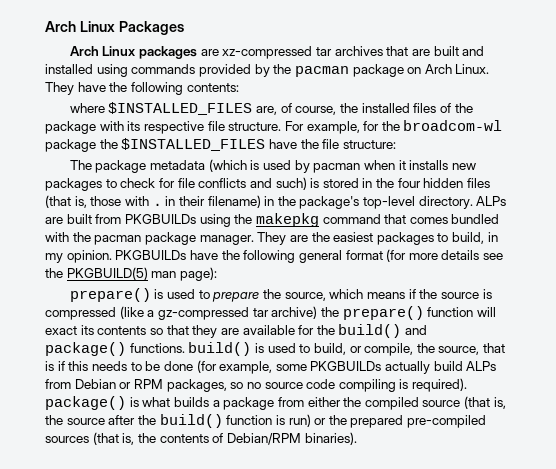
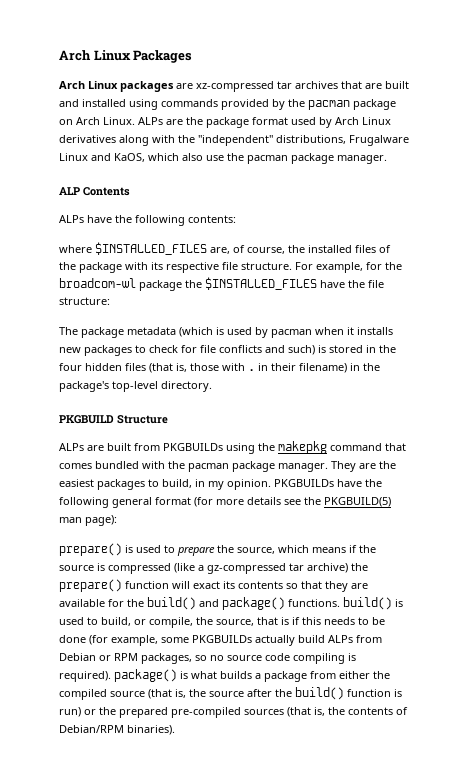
[45,82,74,95] They -> [138,117,391,128] [59,135,409,146] [59,153,387,164] [59,187,130,196] [59,215,84,223] ALPs are the package format used by Arch Linux derivatives along with the "independent" distributions, Frugalware Linux and KaOS, which also use the pacman package manager. // ALP Contents // ALPs
(473, 202) none -> [59,415,168,424] // PKGBUILD Structure //

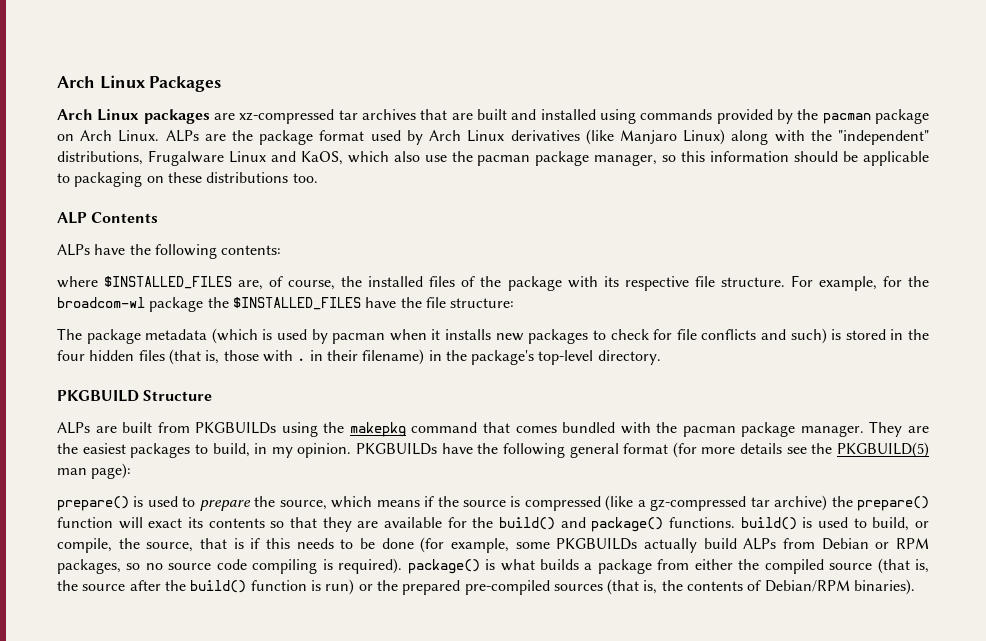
(116, 139) none -> [585,129,726,145] (like Manjaro Linux)
[337,155,387,164] manager. -> [594,151,930,166] [57,172,318,187] manager, so this information should be applicable to packaging on these distributions too.

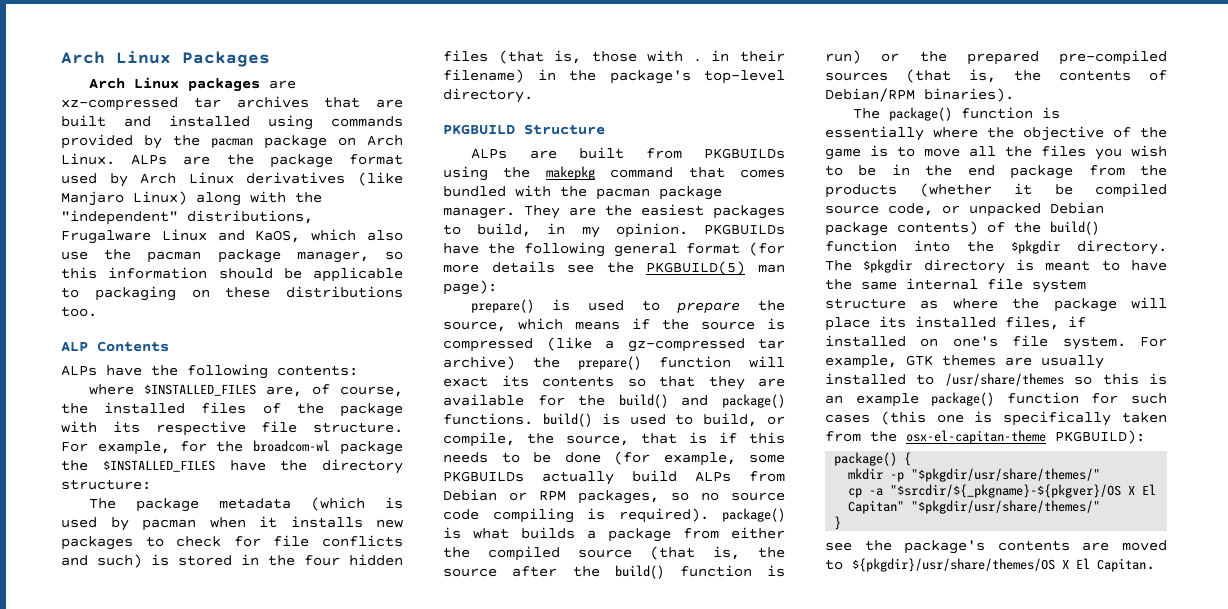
[425,297,446,308] file -> [322,459,403,474] directory
(916, 587) none -> [853,107,1061,121] [825,126,1167,141] [825,145,1167,160] [825,164,1167,179] [825,183,1167,198] [825,202,1104,217] [825,221,1099,236] [825,240,1167,255] [825,259,1167,274] [825,278,1086,293] [825,297,1167,312] [825,316,1086,331] [825,335,1167,350] [825,355,1104,369] [825,373,1167,386] [825,392,1167,407] [825,411,1167,426] [825,430,1145,444] [834,452,912,466] [848,468,1101,482] [848,484,1157,498] [848,500,1101,514] [834,516,842,530] [825,540,1167,554] [825,558,1155,572] // The package() function is essentially where the objective of the game is to move all the files you wish to be in the end package from the products (whether it be compiled source code, or unpacked Debian package contents) of the build() function into the $pkgdir directory. The $pkgdir directory is meant to have the same internal file system structure as where the package will place its installed files, if installed on one's file system. For example, GTK themes are usually installed to /usr/share/themes so this is an example package() function for such cases (this one is specifically taken from the osx-el-capitan-theme PKGBUILD): // package() { // mkdir -p "$pkgdir/usr/share/themes/" // cp -a "$srcdir/${_pkgname}-${pkgver}/OS X El Capitan" "$pkgdir/usr/share/themes/" // } // see the package's contents are moved to ${pkgdir}/usr/share/themes/OS X El Capitan.

